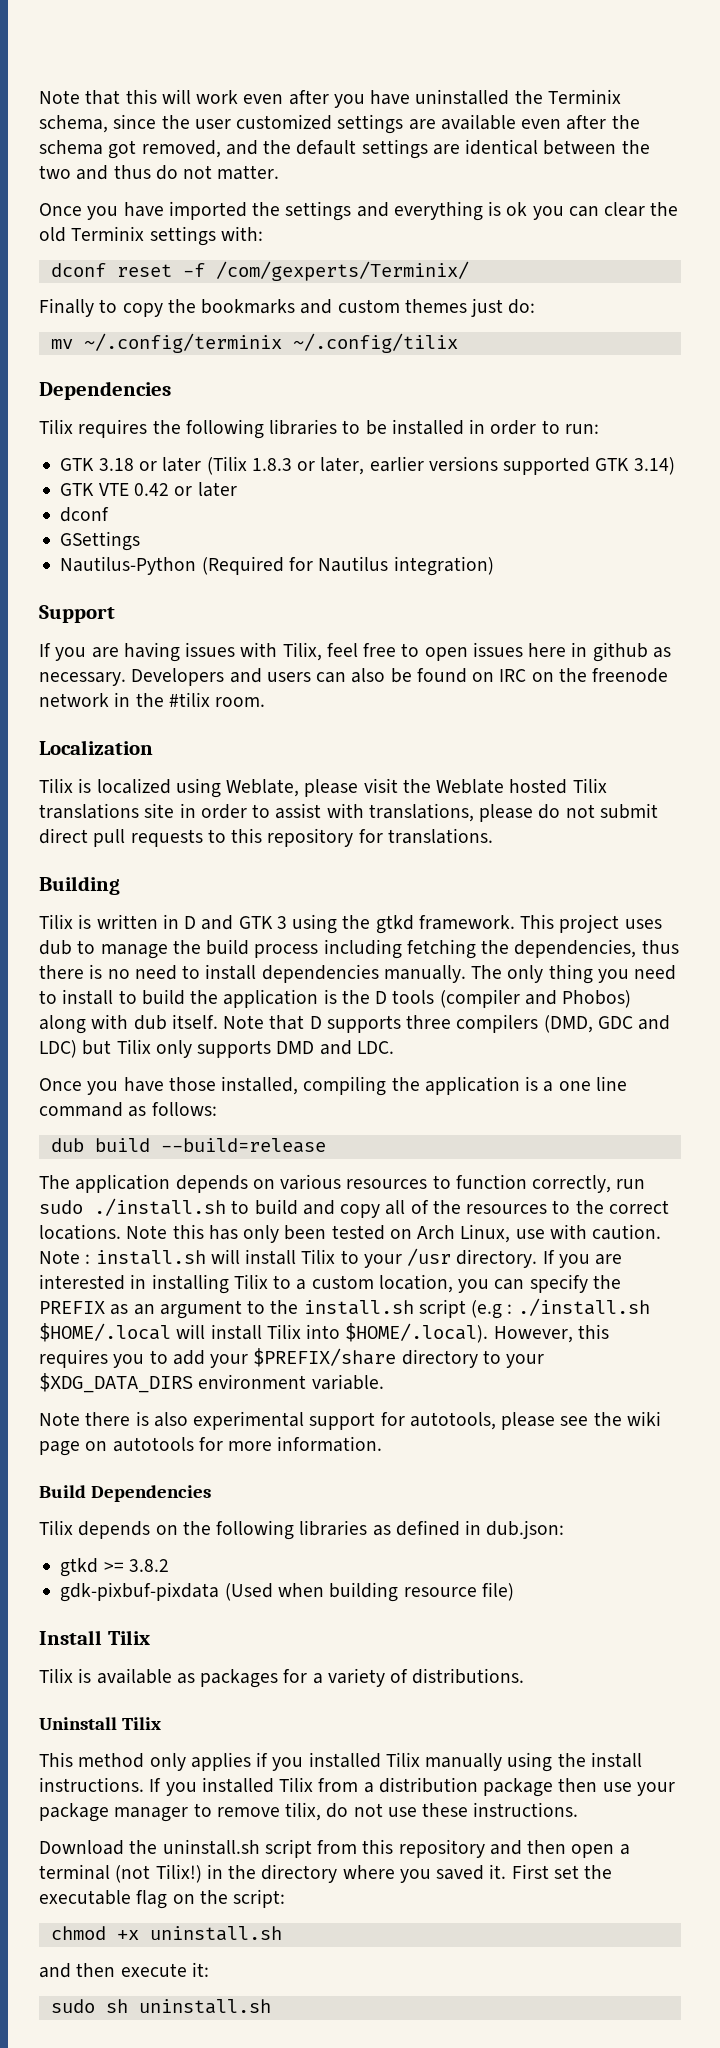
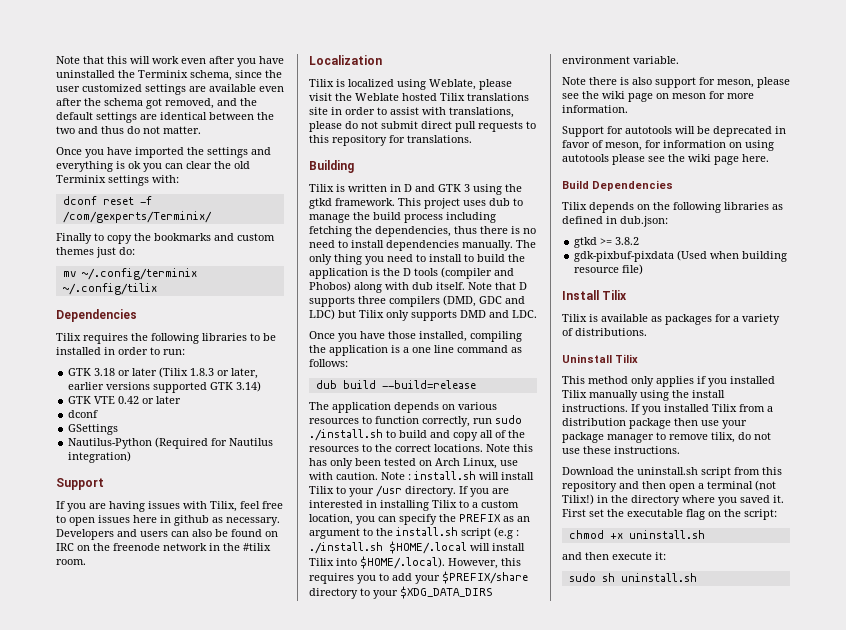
[193,1411,305,1430] experimental -> (652, 81) none
[409,1412,496,1430] autotools, -> [717,79,754,88] meson,
[112,1437,194,1452] autotools -> [672,93,706,99] meson
(383, 1444) none -> [562,126,786,137] [562,140,774,151] [562,154,769,165] // Support for autotools will be deprecated in favor of meson, for information on using autotools please see the wiki page here.

